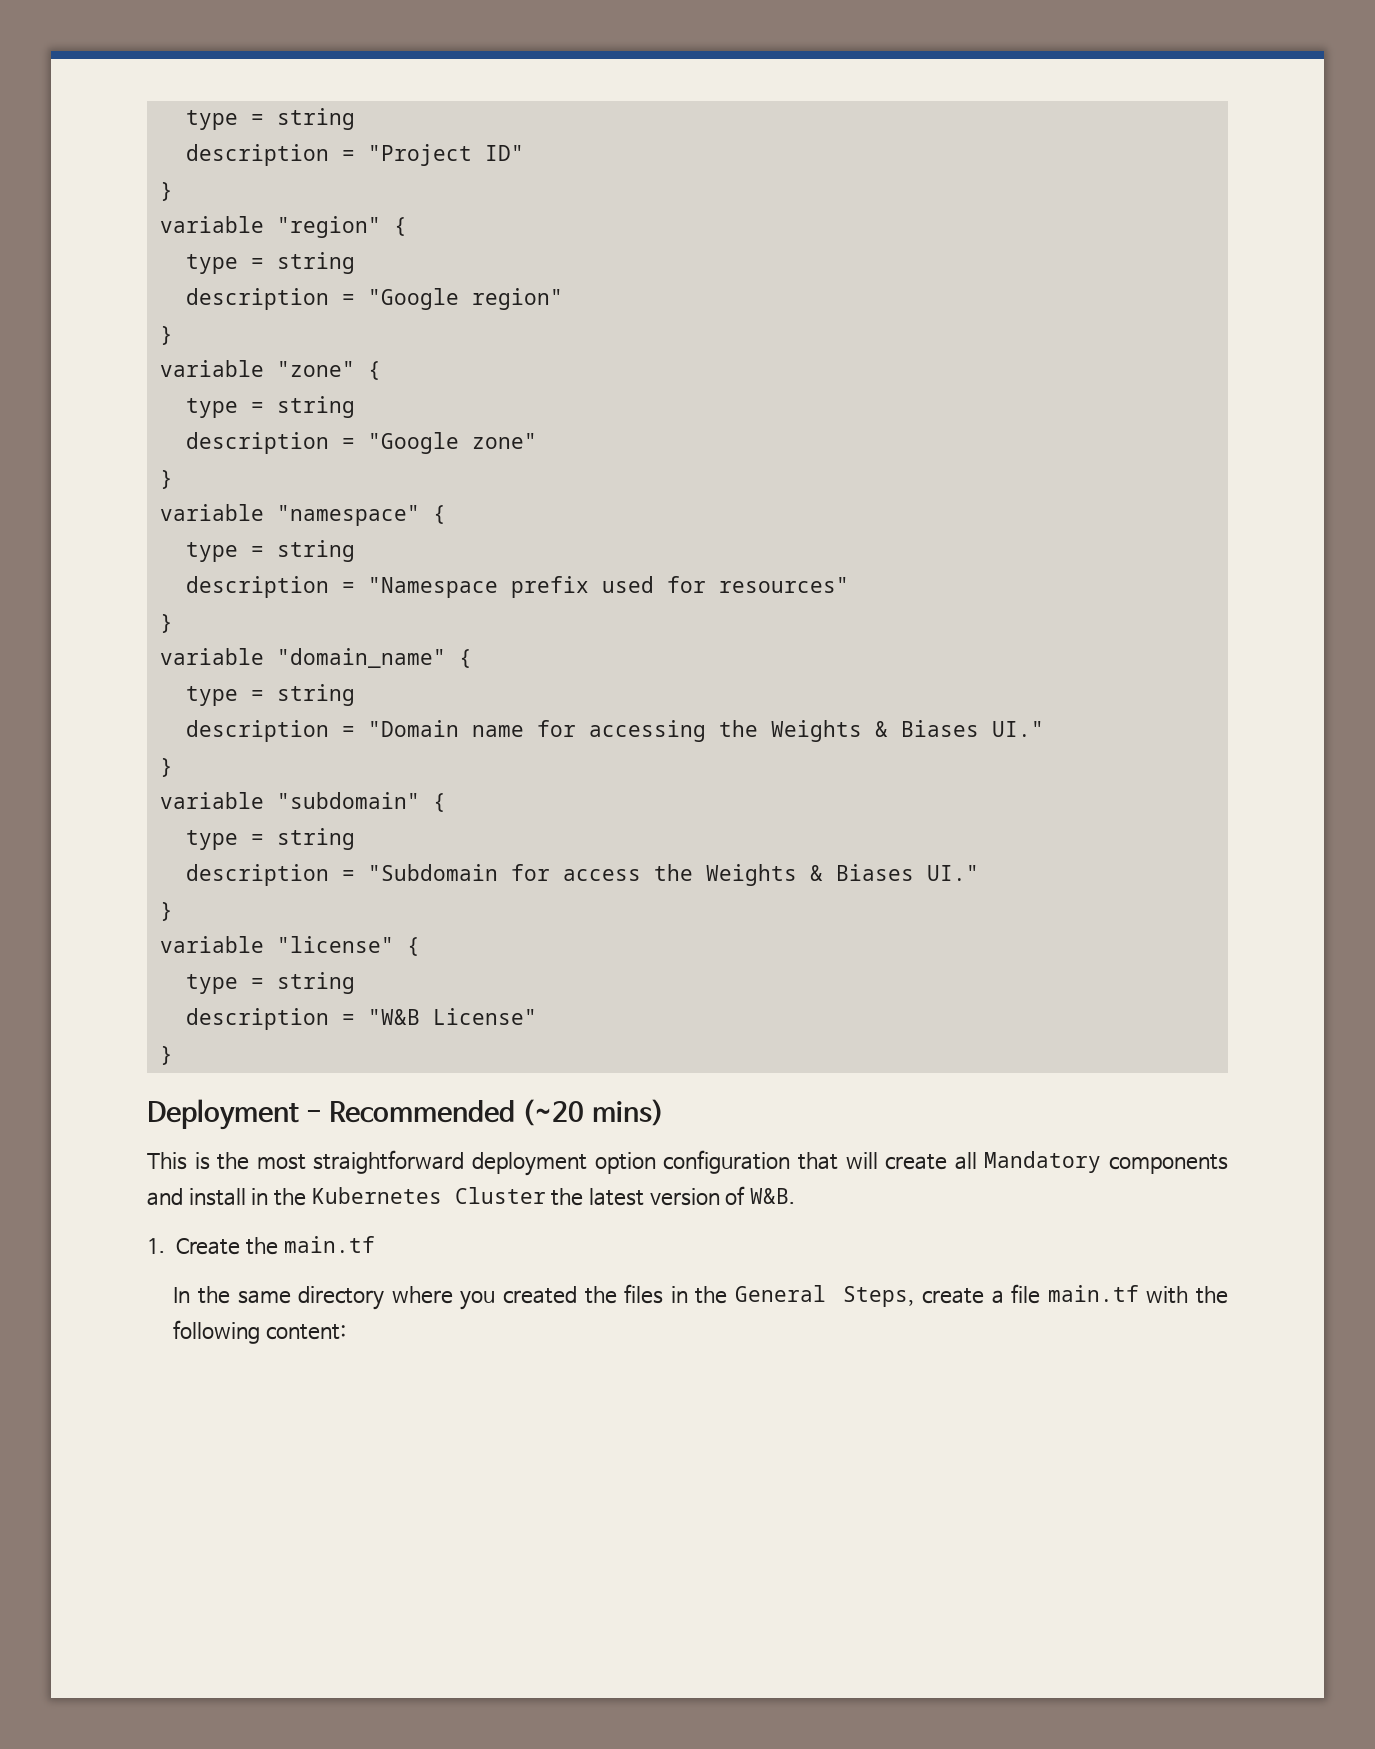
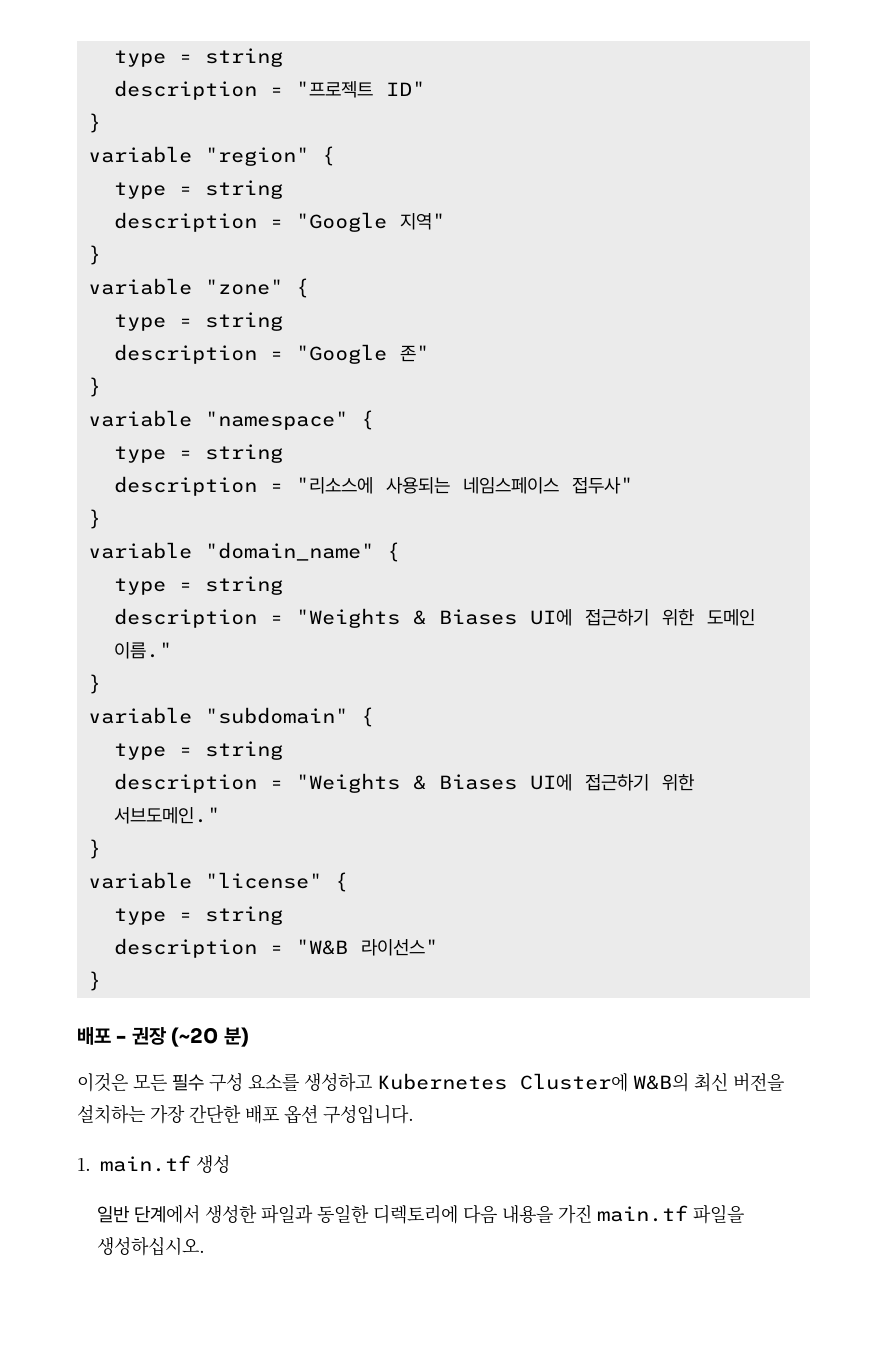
[185,108,355,130] [185,144,472,166] type = string // description = "Project -> [113,48,283,67] [113,80,373,100] type = string // description = "프로젝트
[471,288,563,310] region" -> [399,213,445,230] 지역"
[471,433,537,449] zone" -> [399,345,429,362] 존"
[367,576,849,598] "Namespace prefix used for resources" -> [295,477,633,494] "리소스에 사용되는 네임스페이스 접두사"
[367,720,1044,742] "Domain name for accessing the Weights & Biases UI." -> [295,608,755,628] [113,642,172,659] "Weights & Biases UI에 접근하기 위한 도메인 이름."
[367,864,979,886] "Subdomain for access the Weights & Biases UI." -> [295,773,695,793] [113,807,220,824] "Weights & Biases UI에 접근하기 위한 서브도메인."
[432,1008,537,1025] [159,1046,173,1065] [147,1099,664,1130] [147,1150,1229,1176] [147,1186,795,1206] License" // } // Deployment - Recommended (~20 mins) // This is the most straightforward deployment option configuration that will create all Mandatory components and install in the Kubernetes Cluster the latest version of W&B. -> [360,939,438,956] [87,971,101,991] [77,1027,249,1047] [77,1072,784,1092] [77,1104,414,1124] 라이선스" // } // 배포 - 권장 (~20 분) // 이것은 모든 필수 구성 요소를 생성하고 Kubernetes Cluster에 W&B의 최신 버전을 설치하는 가장 간단한 배포 옵션 구성입니다.
[175,1236,375,1255] [173,1284,1228,1310] [173,1320,347,1344] Create the main.tf // In the same directory where you created the files in the General Steps, create a file main.tf with the following content: -> [100,1155,230,1173] [97,1204,745,1224] [97,1237,206,1256] main.tf 생성 // 일반 단계에서 생성한 파일과 동일한 디렉토리에 다음 내용을 가진 main.tf 파일을 생성하십시오.

